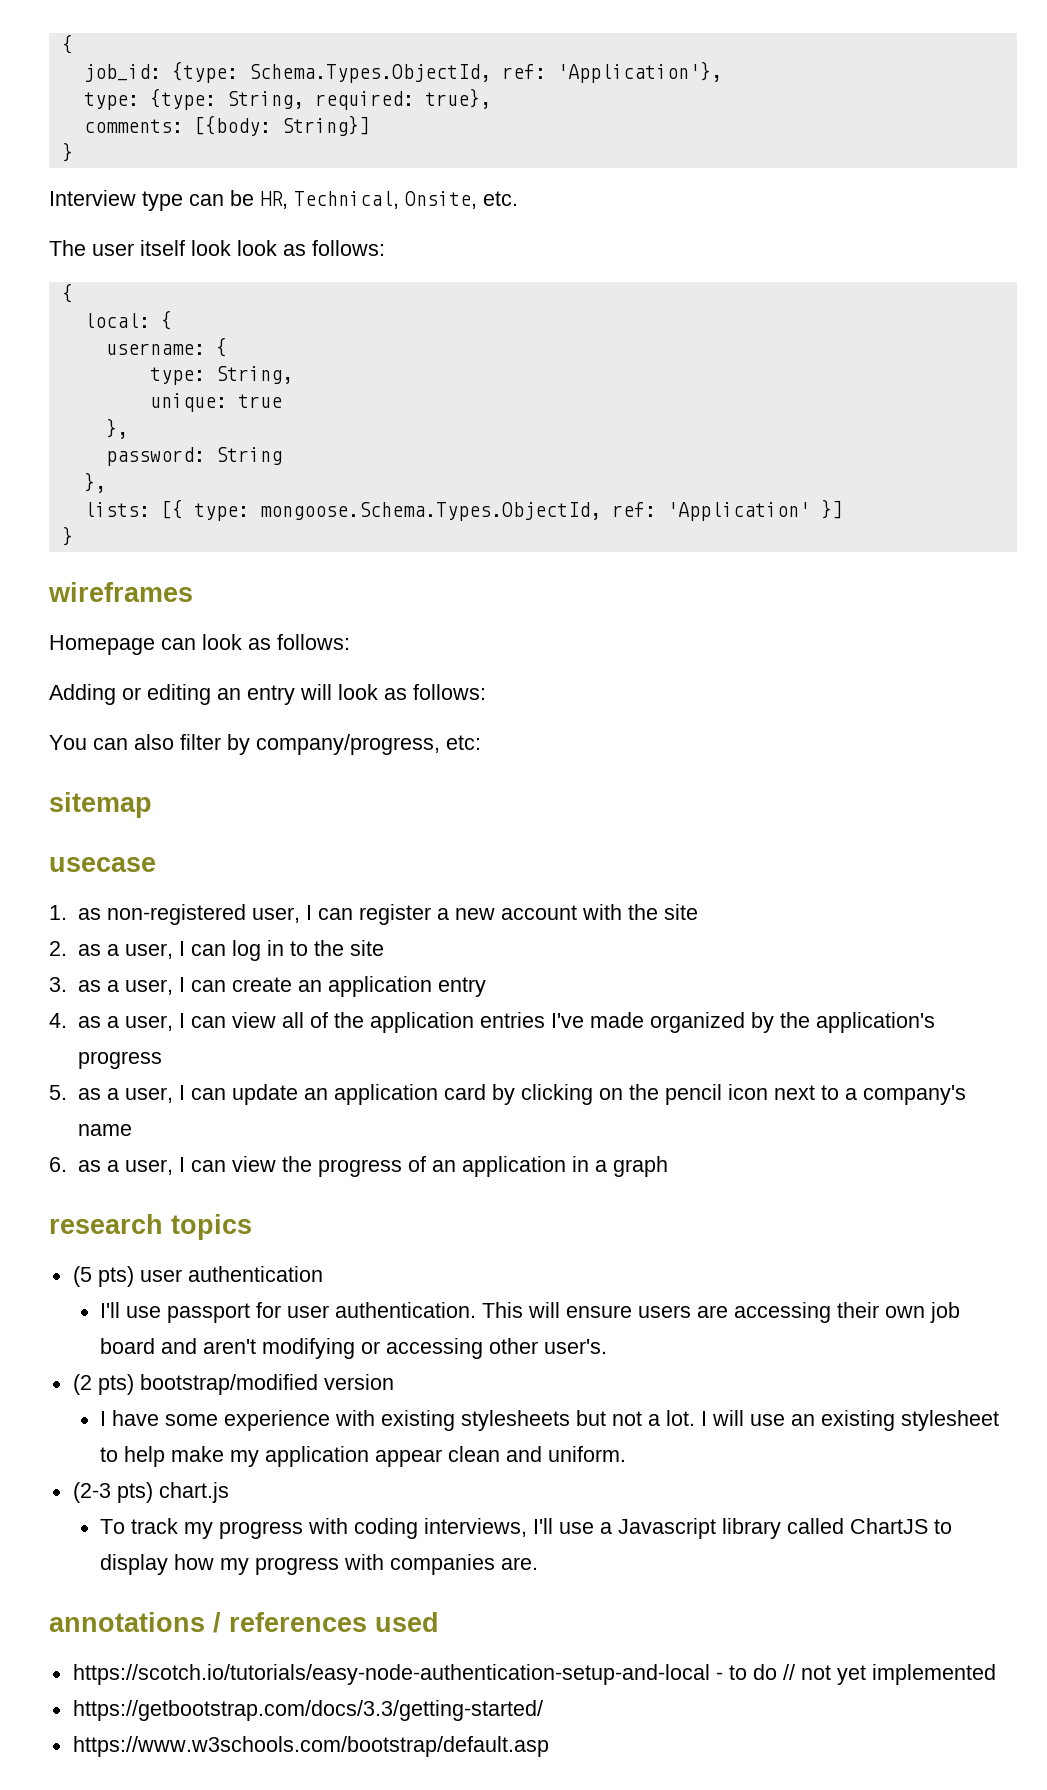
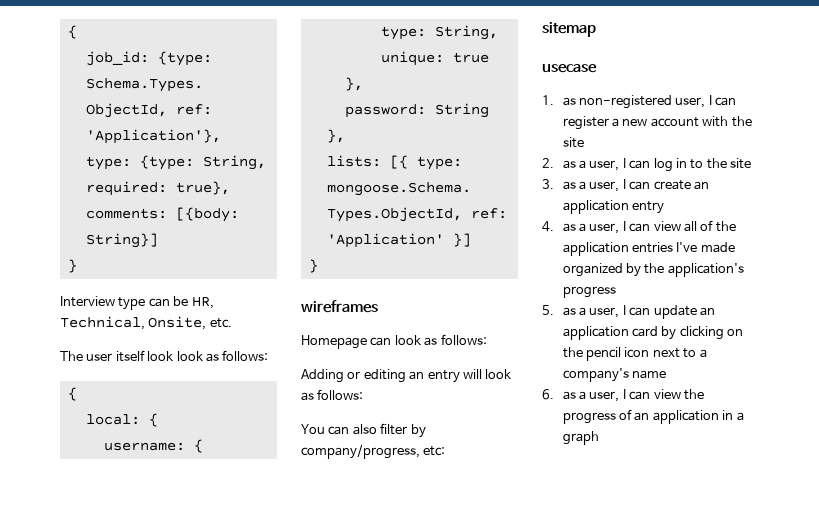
[49,1214,252,1240] [72,1266,323,1287] [100,1302,961,1323] [100,1338,608,1359] [72,1374,394,1395] [100,1410,1000,1431] [100,1446,627,1467] [72,1482,229,1503] [100,1518,953,1539] [100,1554,539,1575] [49,1612,439,1633] [72,1664,996,1685] [72,1700,543,1721] [72,1736,549,1757] // research topics // (5 pts) user authentication // I'll use passport for user authentication. This will ensure users are accessing their own job board and aren't modifying or accessing other user's. // (2 pts) bootstrap/modified version // I have some experience with existing stylesheets but not a lot. I will use an existing stylesheet to help make my application appear clean and uniform. // (2-3 pts) chart.js // To track my progress with coding interviews, I'll use a Javascript library called ChartJS to display how my progress with companies are. // annotations / references used // https://scotch.io/tutorials/easy-node-authentication-setup-and-local - to do // not yet implemented // https://getbootstrap.com/docs/3.3/getting-started/ // https://www.w3schools.com/bootstrap/default.asp -> (599, 438) none

